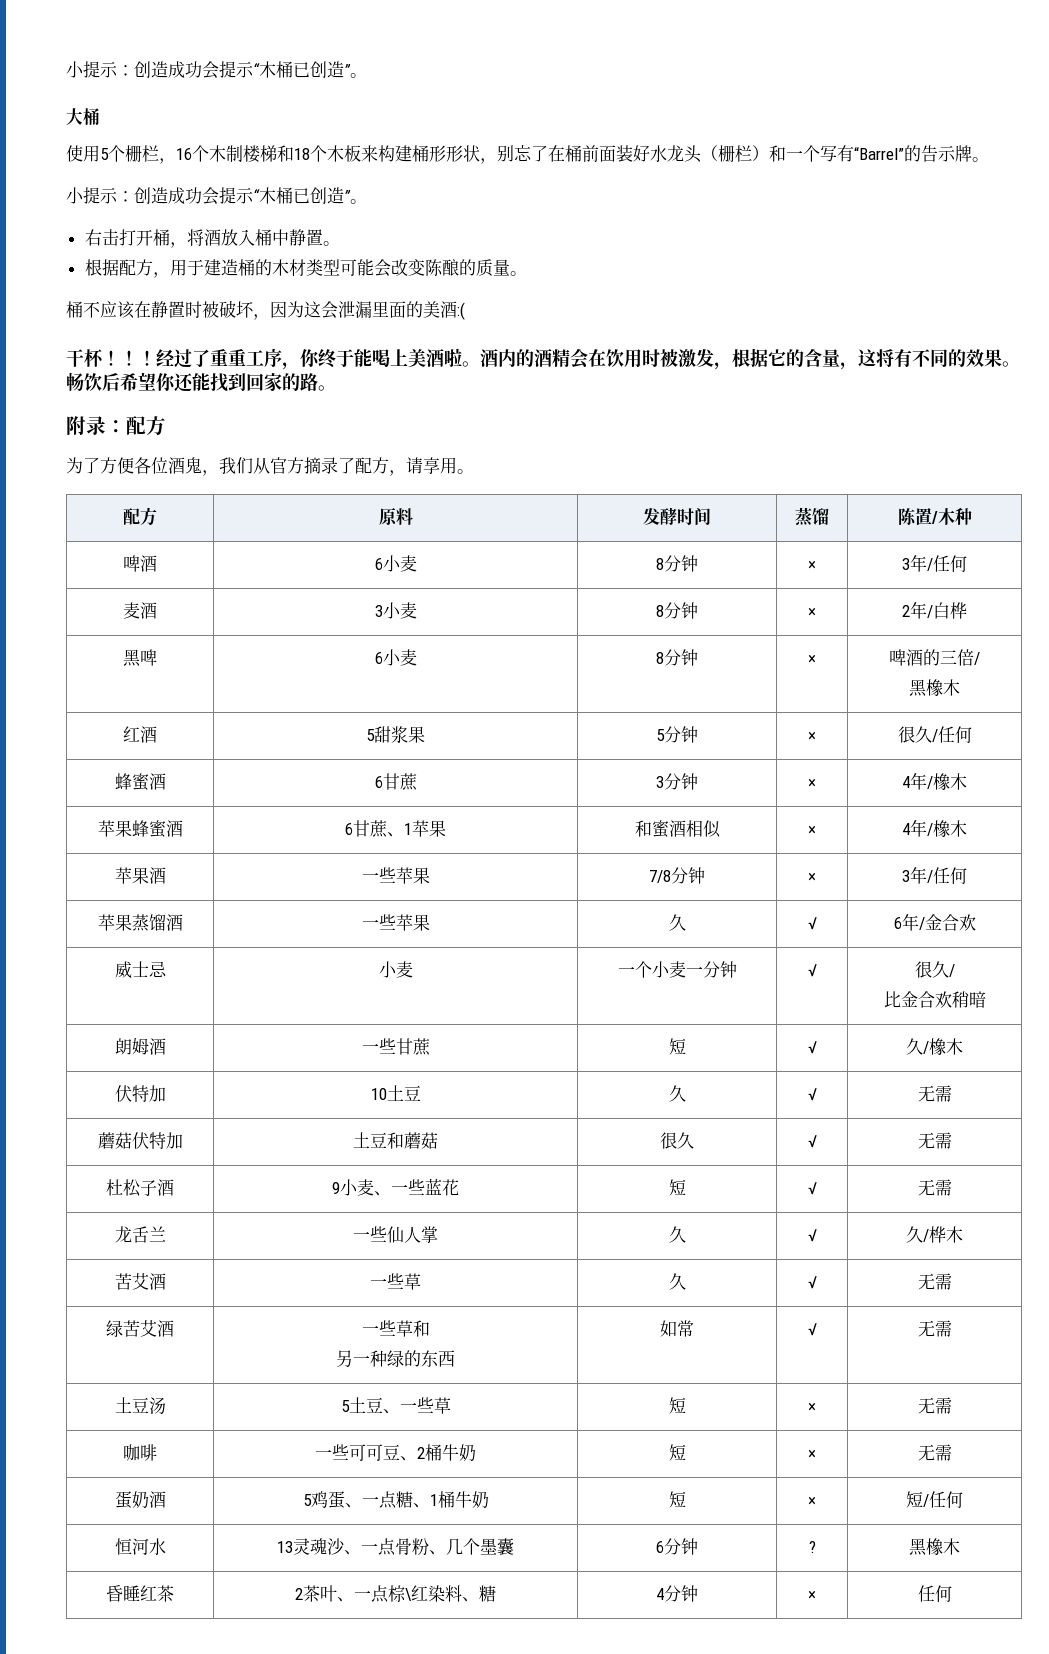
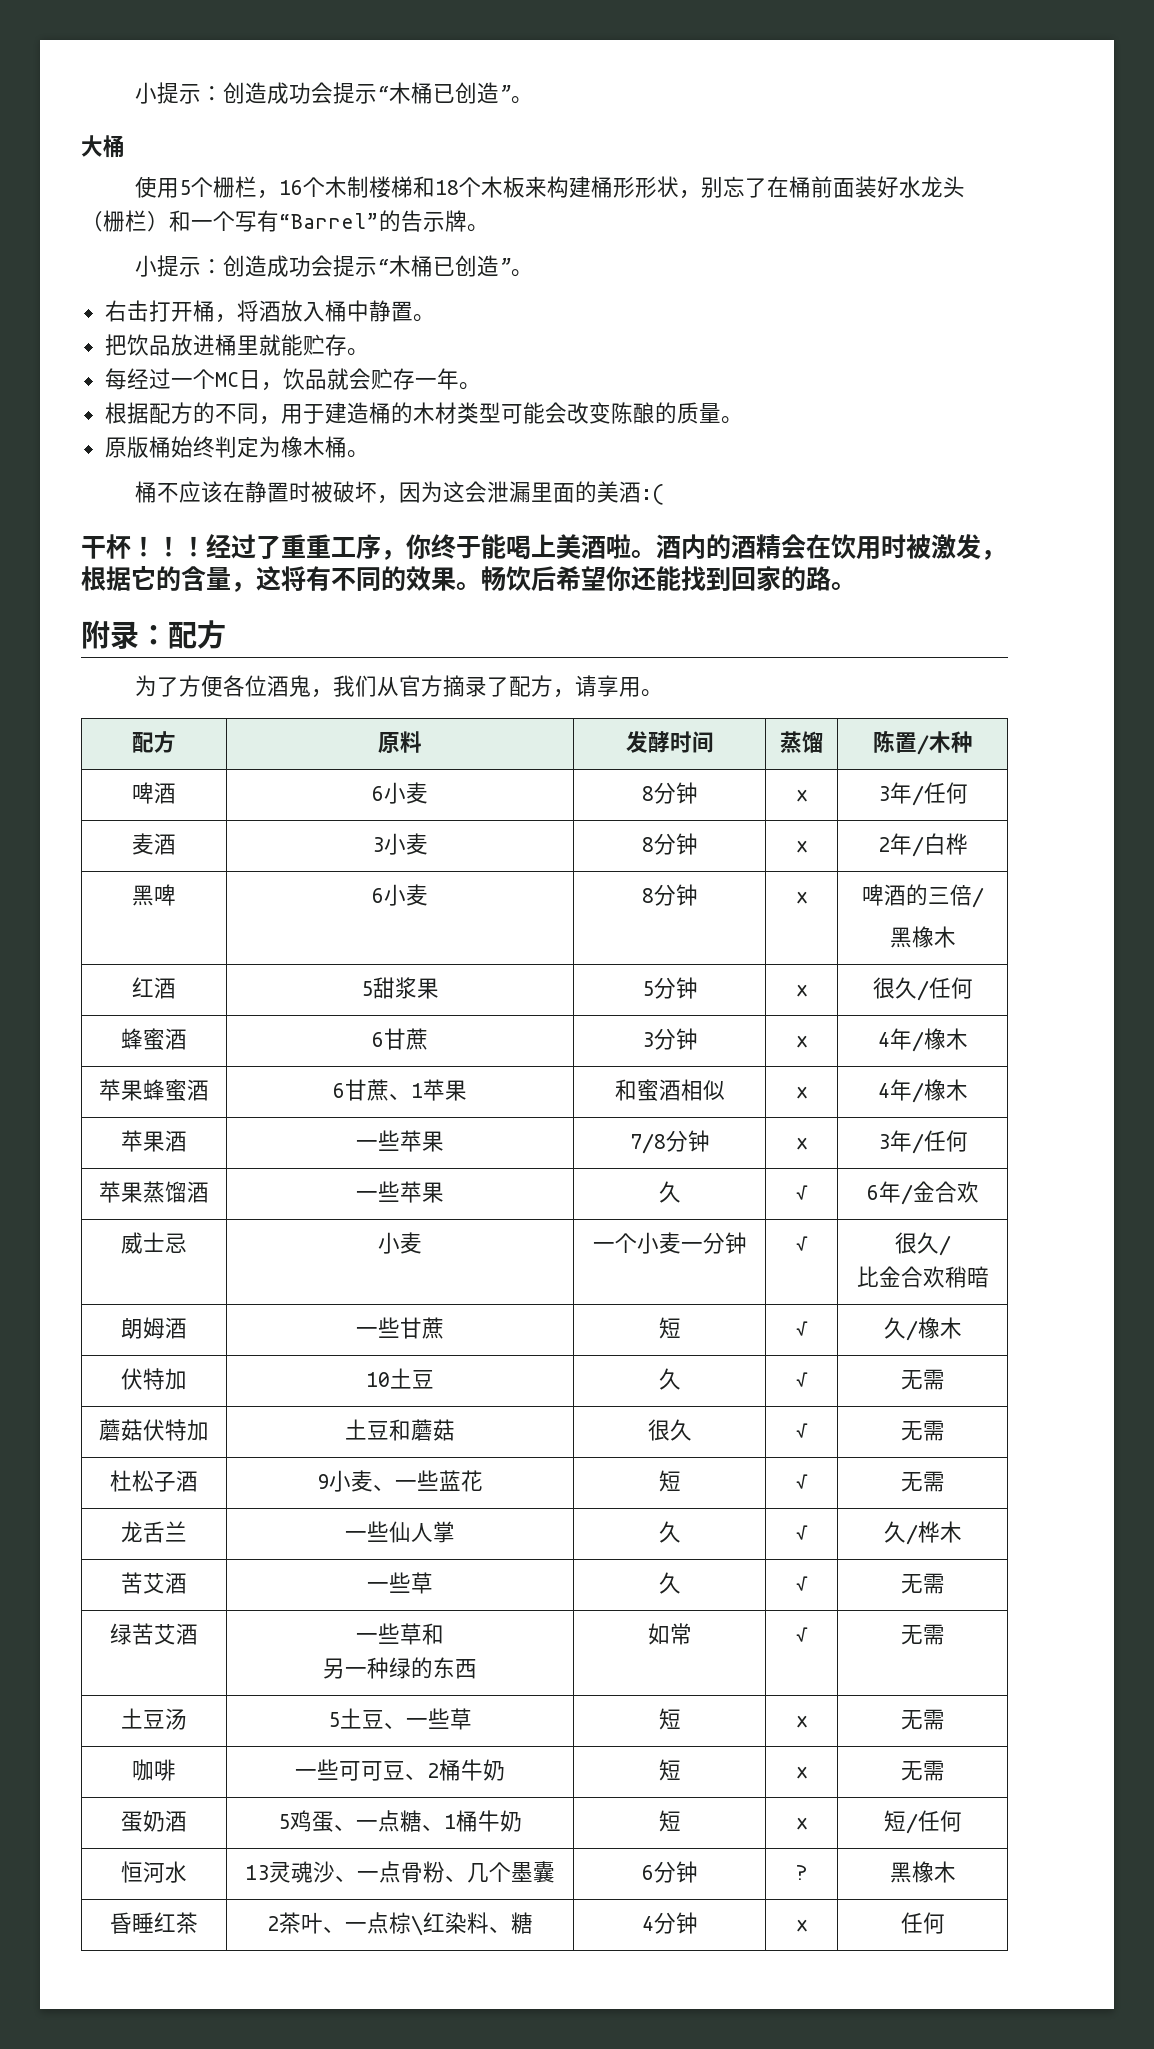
(340, 243) none -> [104,334,369,356] [104,368,481,391] // 把饮品放进桶里就能贮存。 // 每经过一个MC日，饮品就会贮存一年。
(153, 267) none -> [192,402,259,424] 的不同
(527, 273) none -> [104,436,369,458] // 原版桶始终判定为橡木桶。

